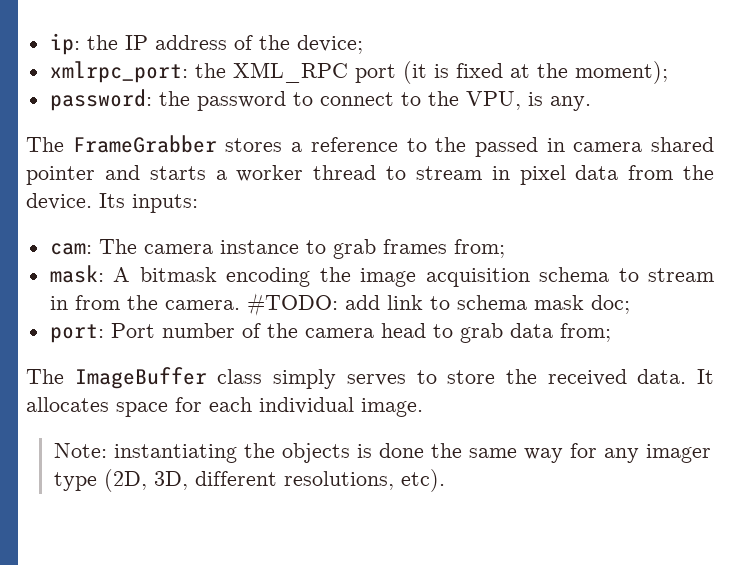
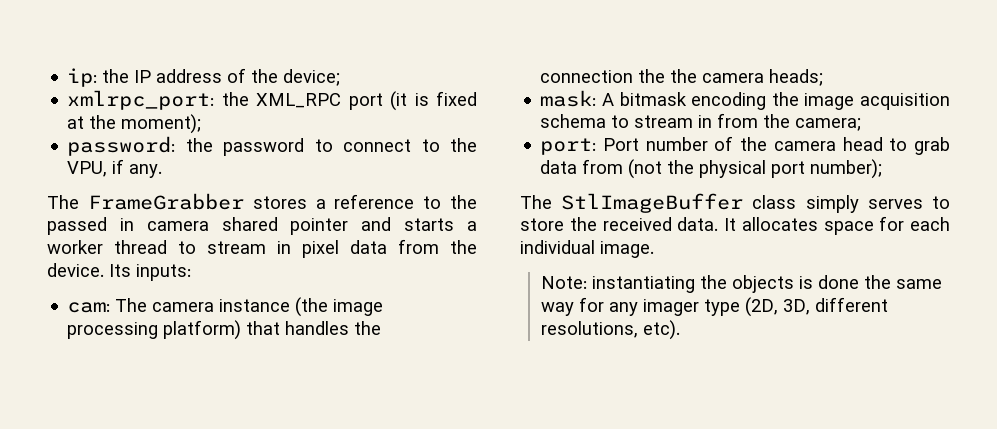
[527,92,543,106] is -> [112,159,125,174] if
[305,239,505,259] to grab frames from; -> [295,297,384,317] [67,320,382,340] [540,69,824,86] (the image processing platform) that handles the connection the the camera heads;
[164,293,630,316] camera. #TODO: add link to schema mask doc; -> [795,118,862,131] camera;
[559,323,611,342] [26,367,207,389] from; // The ImageBuffer -> [582,159,883,179] [520,193,744,213] from (not the physical port number); // The StlImageBuffer

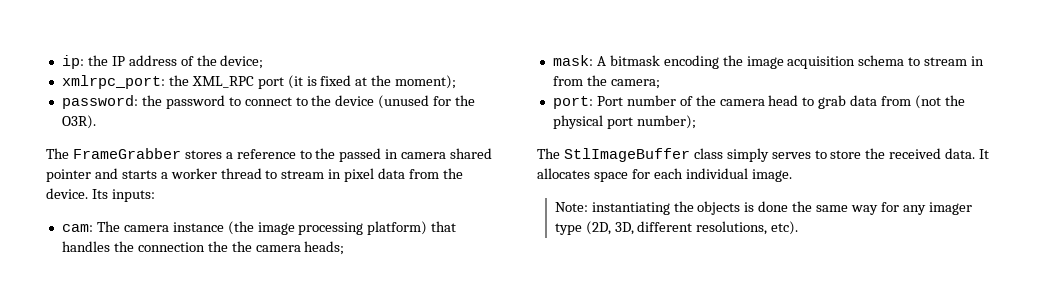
[67,159,163,178] VPU, if any. -> [335,95,476,109] [61,115,96,129] device (unused for the O3R).

